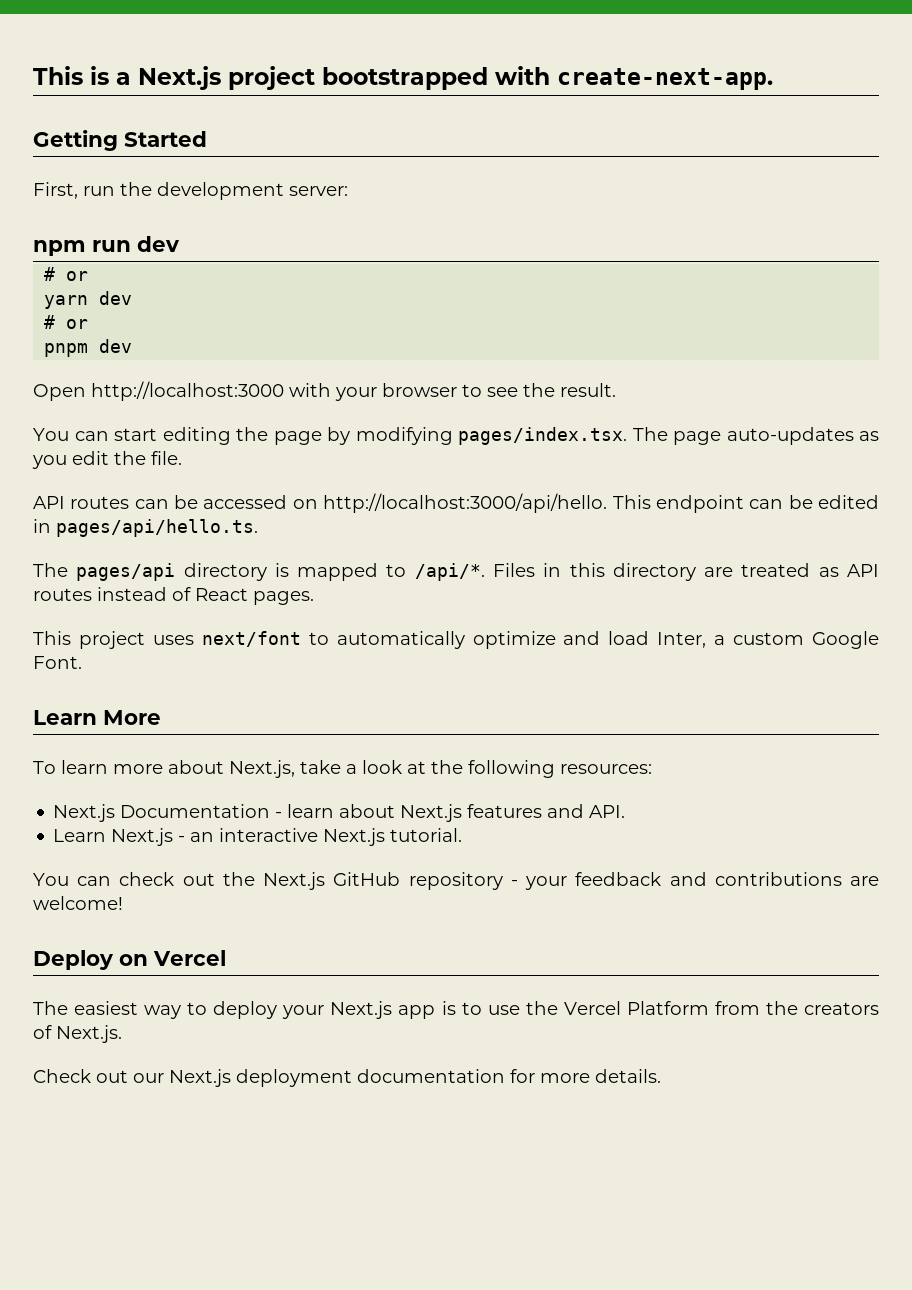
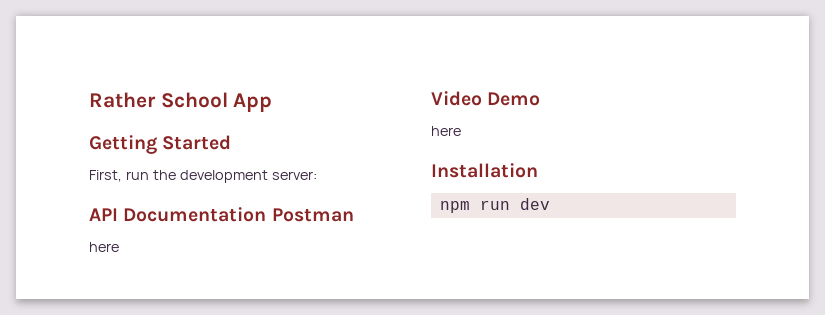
[33,66,773,90] This is a Next.js project bootstrapped with create-next-app. -> [89,92,273,112] Rather School App
[33,236,180,256] [44,267,89,281] [44,291,133,309] [44,315,89,329] [44,339,133,357] [33,381,616,401] [33,427,879,445] [32,451,182,469] [33,493,880,513] [33,519,258,537] [33,563,880,581] [33,587,314,605] [33,631,879,649] [33,656,82,669] [33,710,161,725] [33,760,652,778] [53,804,626,822] [53,828,463,846] [33,872,880,890] [33,896,123,910] [33,950,226,970] [33,1001,879,1019] [33,1025,122,1043] [33,1069,661,1087] npm run dev // # or // yarn dev // # or // pnpm dev // Open http://localhost:3000 with your browser to see the result. // You can start editing the page by modifying pages/index.tsx. The page auto-updates as you edit the file. // API routes can be accessed on http://localhost:3000/api/hello. This endpoint can be edited in pages/api/hello.ts. // The pages/api directory is mapped to /api/*. Files in this directory are treated as API routes instead of React pages. // This project uses next/font to automatically optimize and load Inter, a custom Google Font. // Learn More // To learn more about Next.js, take a look at the following resources: // Next.js Documentation - learn about Next.js features and API. // Learn Next.js - an interactive Next.js tutorial. // You can check out the Next.js GitHub repository - your feedback and contributions are welcome! // Deploy on Vercel // The easiest way to deploy your Next.js app is to use the Vercel Platform from the creators of Next.js. // Check out our Next.js deployment documentation for more details. -> [89,207,354,222] [89,242,119,252] [431,91,541,106] [431,126,461,136] [431,163,538,178] [439,198,550,213] API Documentation Postman // here // Video Demo // here // Installation // npm run dev

